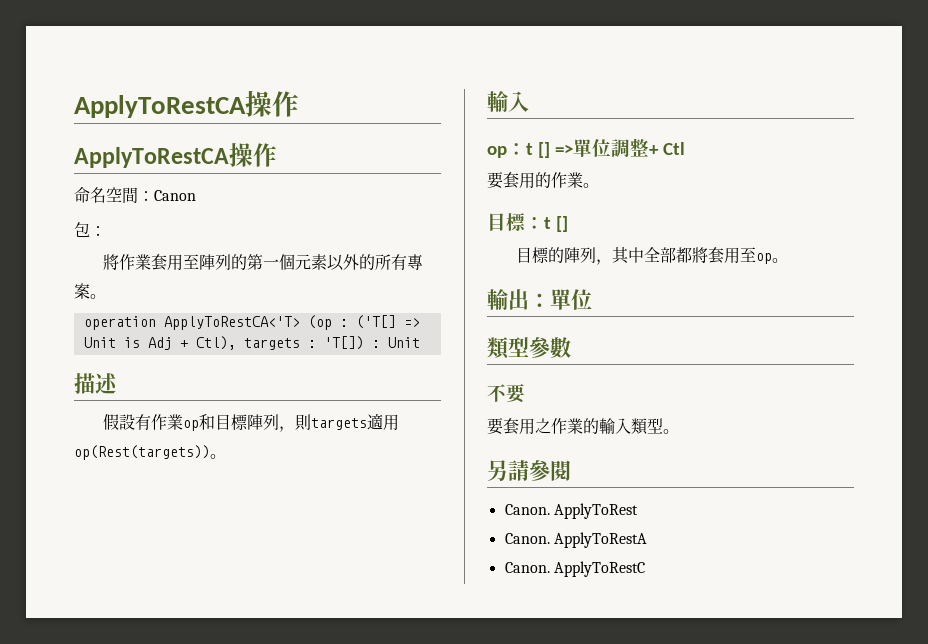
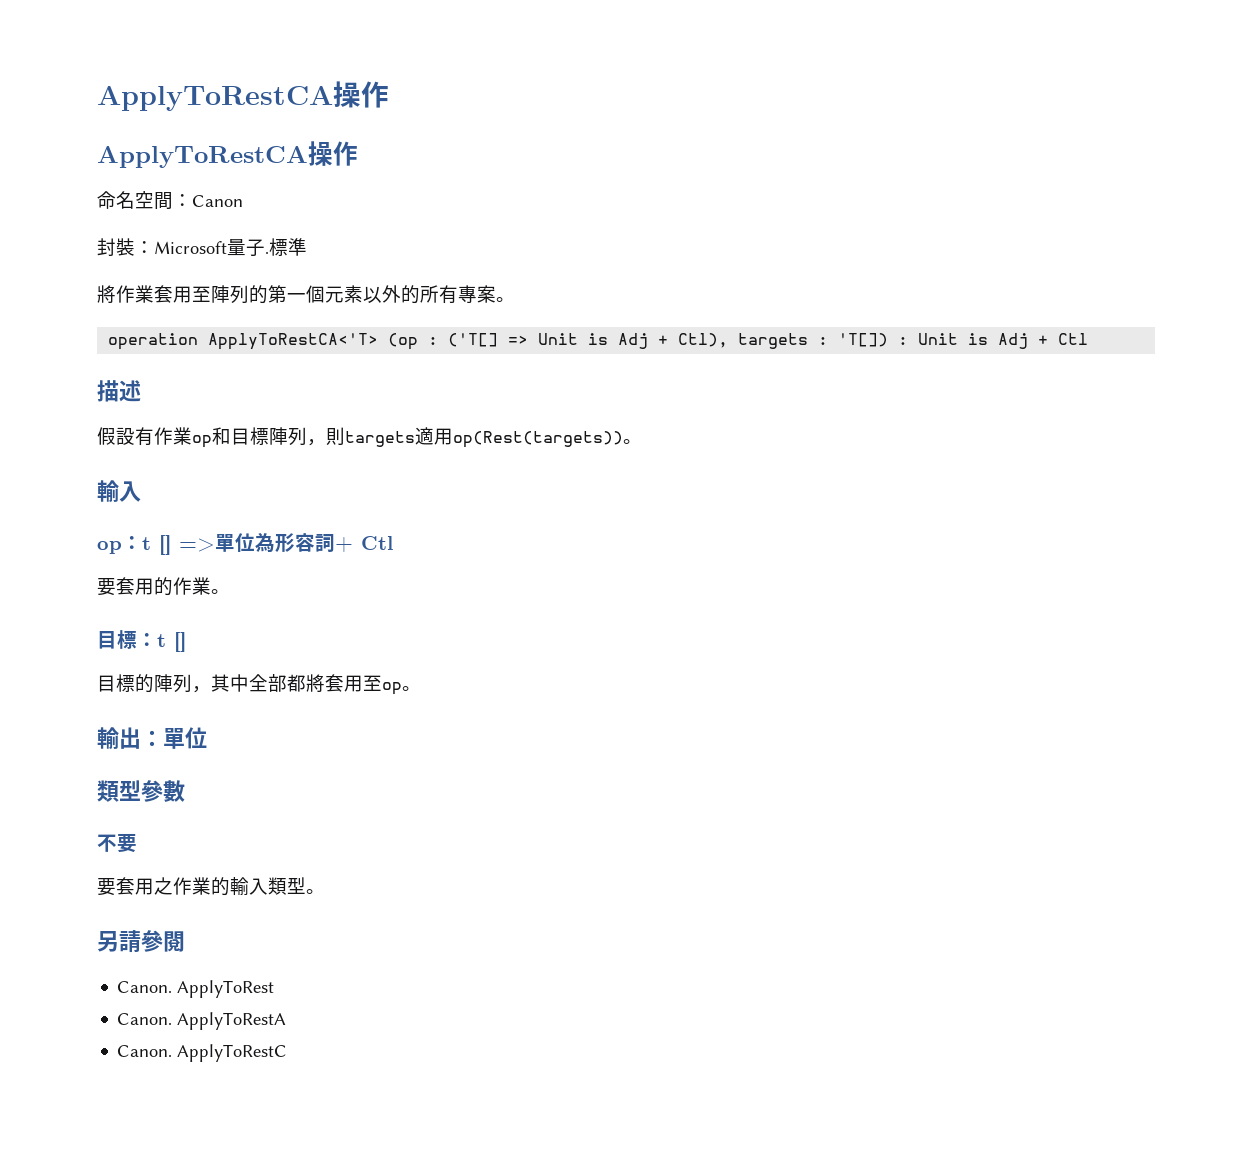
[74,222,106,237] 包： -> [97,238,307,257] 封裝：Microsoft量子.標準
(420, 342) none -> [968,333,1089,349] is Adj + Ctl
[610,138,649,157] 調整 -> [255,533,335,553] 為形容詞

